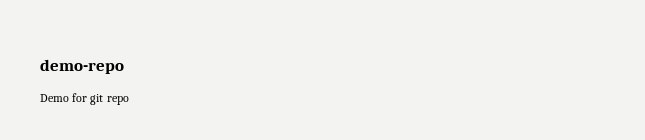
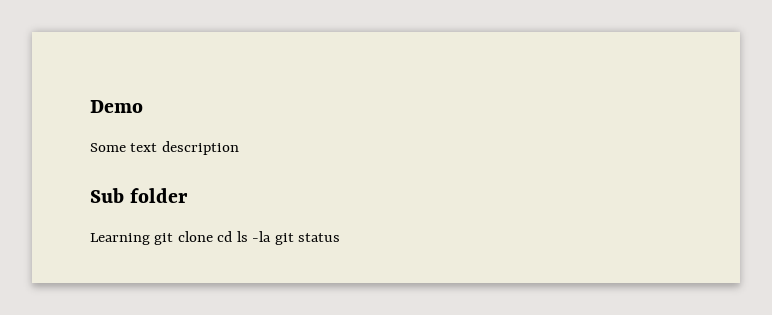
[40,59,124,74] [40,93,129,105] demo-repo // Demo for git repo -> [90,100,143,113] [90,141,239,155] [90,188,189,203] [90,231,341,245] Demo // Some text description // Sub folder // Learning git clone cd ls -la git status

